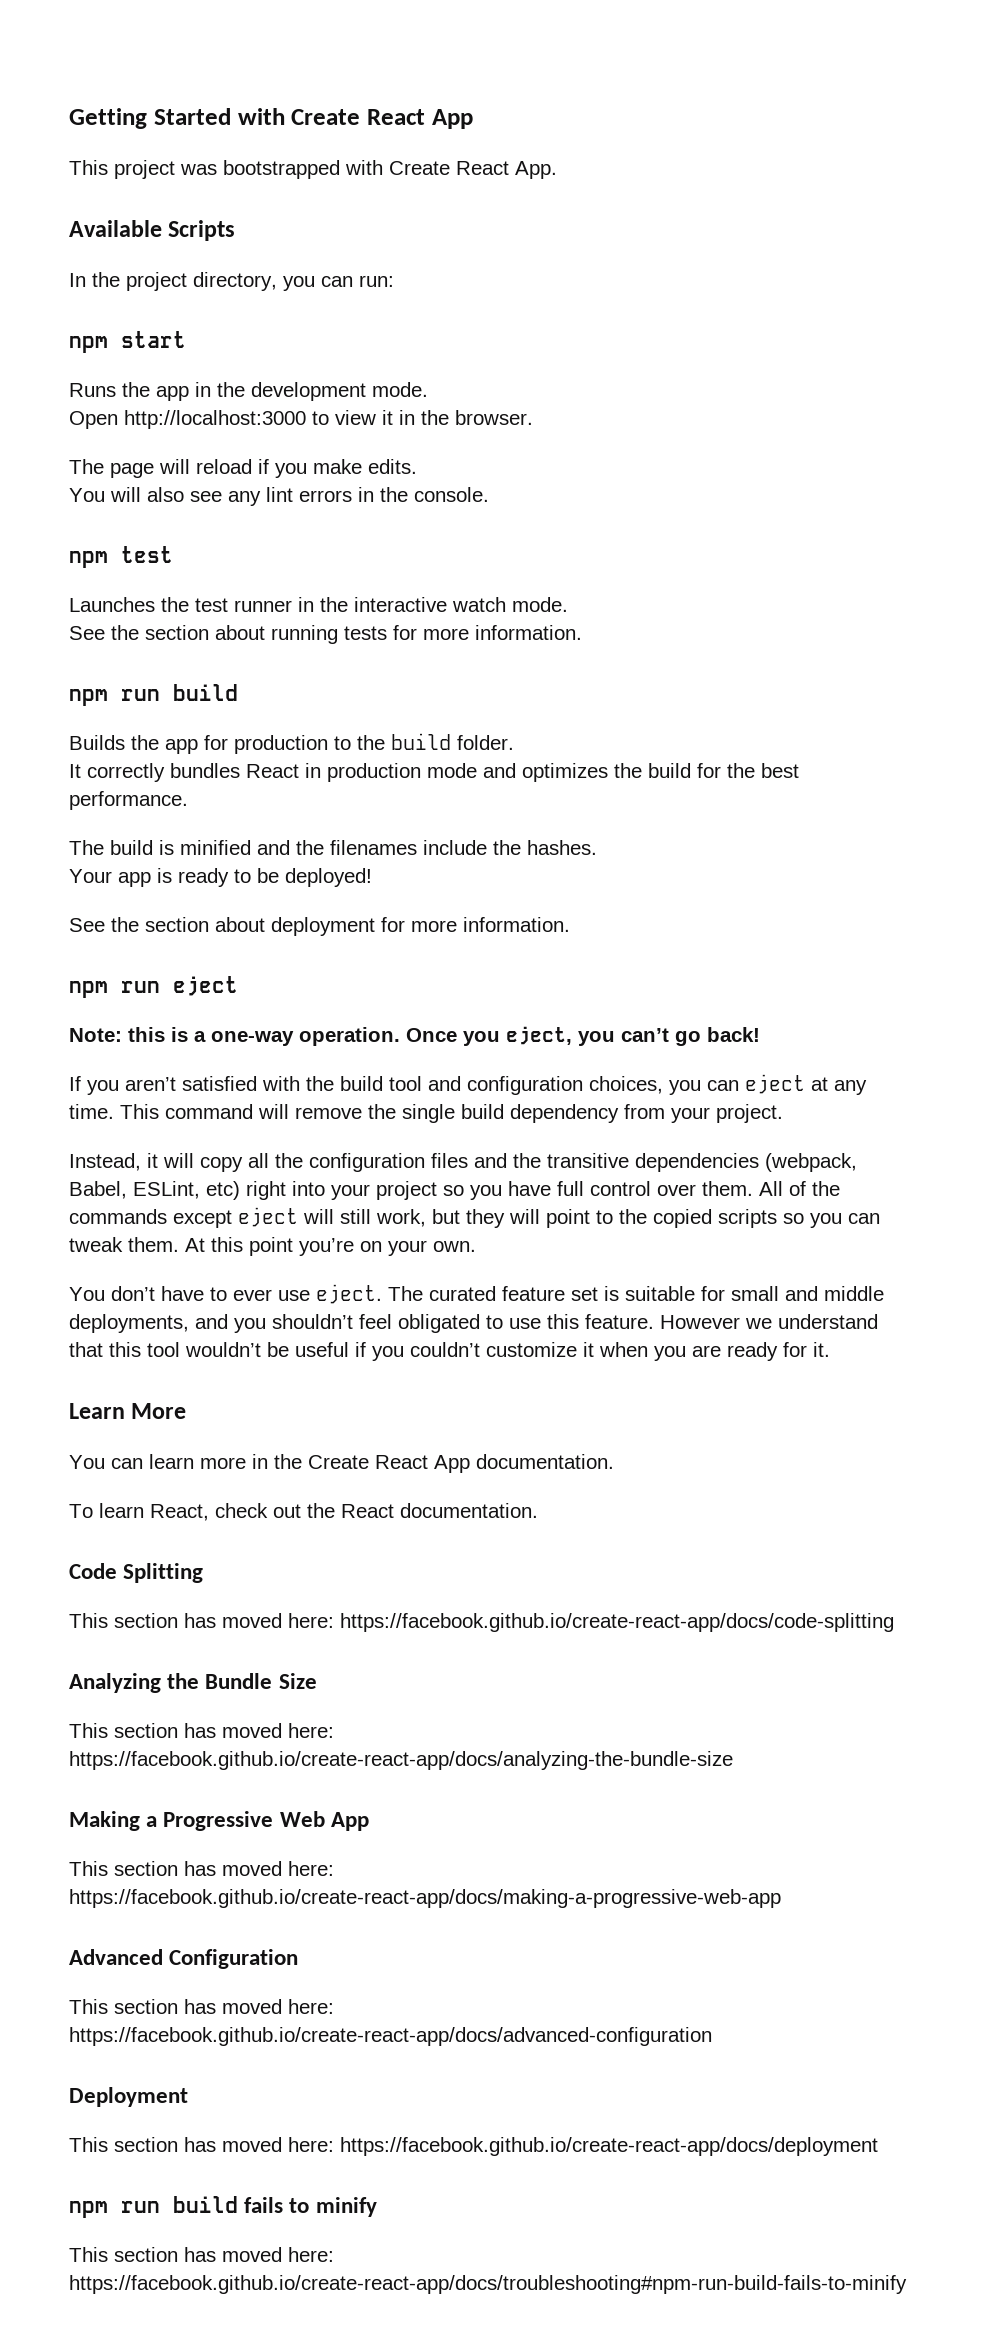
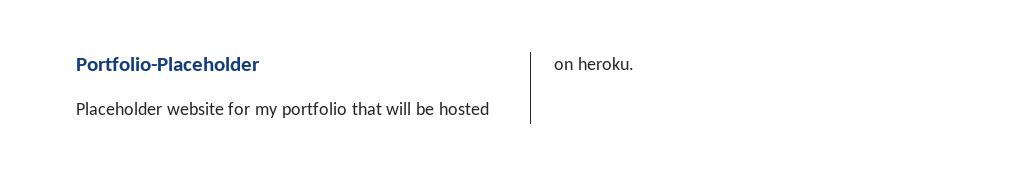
[69,108,473,129] [69,160,557,179] [69,220,236,241] [69,272,394,291] [69,331,186,353] [69,382,428,401] [69,410,533,429] [69,459,417,478] [69,487,489,506] [69,546,173,568] [69,597,568,612] [69,625,582,644] [69,684,238,706] [69,733,514,754] [69,763,799,782] [69,791,188,810] [69,840,597,855] [69,868,372,887] [69,917,570,936] [69,976,238,998] [69,1026,760,1046] [69,1074,867,1095] [69,1104,783,1123] [69,1153,857,1172] [69,1181,840,1200] [69,1207,880,1228] [69,1237,476,1256] [69,1284,884,1304] [69,1314,878,1333] [69,1342,830,1361] [69,1403,187,1419] [69,1454,614,1473] [69,1503,538,1521] [69,1563,204,1583] [69,1613,894,1632] [69,1673,317,1693] [69,1723,334,1738] [69,1751,733,1770] [69,1811,369,1831] [69,1861,334,1876] [69,1889,781,1908] [69,1949,299,1969] [69,1999,334,2014] [69,2027,712,2046] [69,2087,188,2107] [69,2137,878,2156] [69,2196,377,2218] [69,2247,334,2262] [69,2275,907,2294] Getting Started with Create React App // This project was bootstrapped with Create React App. // Available Scripts // In the project directory, you can run: // npm start // Runs the app in the development mode. // Open http://localhost:3000 to view it in the browser. // The page will reload if you make edits. // You will also see any lint errors in the console. // npm test // Launches the test runner in the interactive watch mode. // See the section about running tests for more information. // npm run build // Builds the app for production to the build folder. // It correctly bundles React in production mode and optimizes the build for the best performance. // The build is minified and the filenames include the hashes. // Your app is ready to be deployed! // See the section about deployment for more information. // npm run eject // Note: this is a one-way operation. Once you eject, you can’t go back! // If you aren’t satisfied with the build tool and configuration choices, you can eject at any time. This command will remove the single build dependency from your project. // Instead, it will copy all the configuration files and the transitive dependencies (webpack, Babel, ESLint, etc) right into your project so you have full control over them. All of the commands except eject will still work, but they will point to the copied scripts so you can tweak them. At this point you’re on your own. // You don’t have to ever use eject. The curated feature set is suitable for small and middle deployments, and you shouldn’t feel obligated to use this feature. However we understand that this tool wouldn’t be useful if you couldn’t customize it when you are ready for it. // Learn More // You can learn more in the Create React App documentation. // To learn React, check out the React documentation. // Code Splitting // This section has moved here: https://facebook.github.io/create-react-app/docs/code-splitting // Analyzing the Bundle Size // This section has moved here: https://facebook.github.io/create-react-app/docs/analyzing-the-bundle-size // Making a Progressive Web App // This section has moved here: https://facebook.github.io/create-react-app/docs/making-a-progressive-web-app // Advanced Configuration // This section has moved here: https://facebook.github.io/create-react-app/docs/advanced-configuration // Deployment // This section has moved here: https://facebook.github.io/create-react-app/docs/deployment // npm run build fails to minify // This section has moved here: https://facebook.github.io/create-react-app/docs/troubleshooting#npm-run-build-fails-to-minify -> [76,57,260,71] [76,102,489,118] [554,57,634,70] Portfolio-Placeholder // Placeholder website for my portfolio that will be hosted on heroku.

